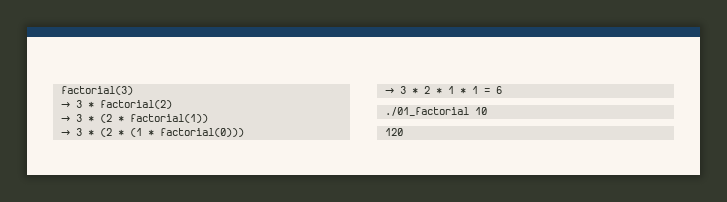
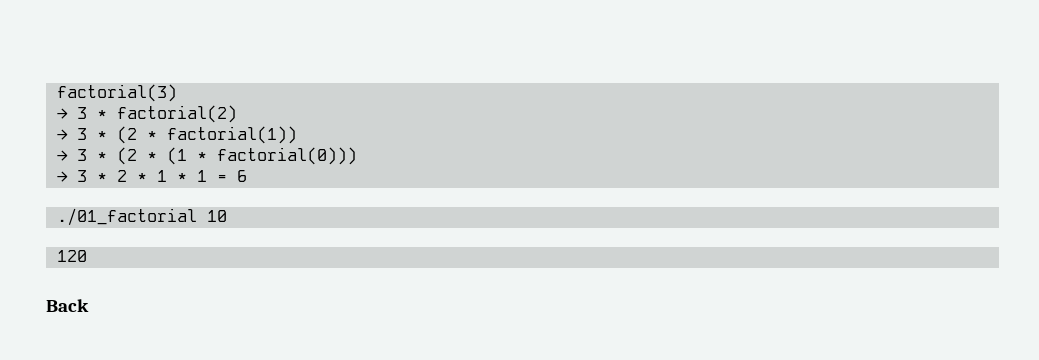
(403, 132) none -> [46,299,89,312] // Back

